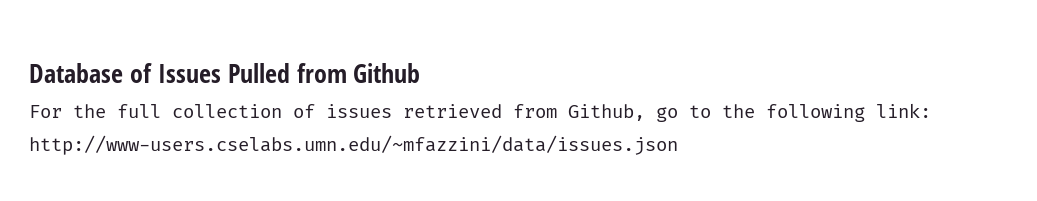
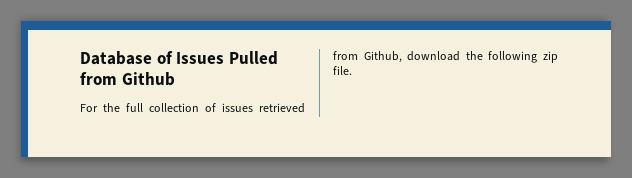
[656,103,931,122] [29,135,678,155] go to the following link: // http://www-users.cselabs.umn.edu/~mfazzini/data/issues.json -> [407,51,558,63] [333,66,352,75] download the following zip file.

